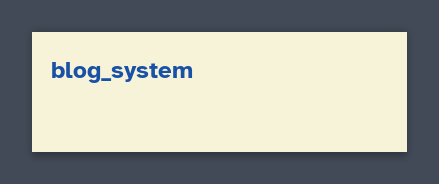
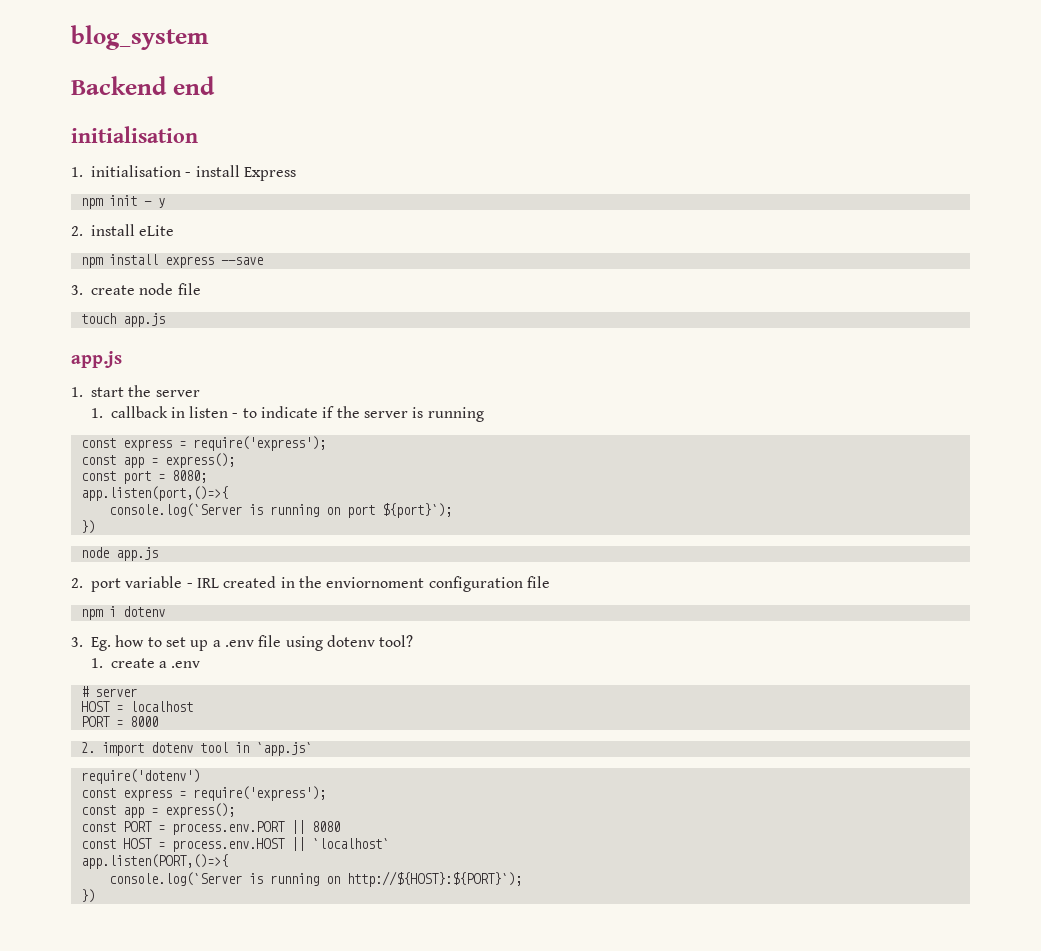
(193, 72) none -> [71,76,215,95] [71,126,198,143] [71,165,296,181] [80,195,165,209] [71,224,175,236] [80,254,263,268] [71,283,201,295] [80,313,165,327] [71,351,122,368] [71,385,200,397] [90,406,484,422] [80,436,326,451] [80,453,235,468] [80,470,207,484] [80,486,228,501] [108,503,452,518] [80,520,95,534] [80,547,158,561] [71,576,550,592] [80,606,165,620] [71,635,414,651] [90,658,201,668] [80,686,137,697] [80,701,193,712] [80,716,158,727] [80,742,312,756] [80,769,200,784] [80,786,326,801] [80,803,235,818] [80,820,340,835] [80,837,389,852] [80,854,228,869] [108,871,522,887] [80,889,95,903] // Backend end // initialisation // 1. initialisation - install Express // npm init - y // 2. install eLite // npm install express --save // 3. create node file // touch app.js // app.js // 1. start the server // 1. callback in listen - to indicate if the server is running // const express = require('express'); // const app = express(); // const port = 8080; // app.listen(port,()=>{ // console.log(`Server is running on port ${port}`); // }) // node app.js // 2. port variable - IRL created in the enviornoment configuration file // npm i dotenv // 3. Eg. how to set up a .env file using dotenv tool? // 1. create a .env // # server // HOST = localhost // PORT = 8000 // 2. import dotenv tool in `app.js` // require('dotenv') // const express = require('express'); // const app = express(); // const PORT = process.env.PORT || 8080 // const HOST = process.env.HOST || `localhost` // app.listen(PORT,()=>{ // console.log(`Server is running on http://${HOST}:${PORT}`); // })

